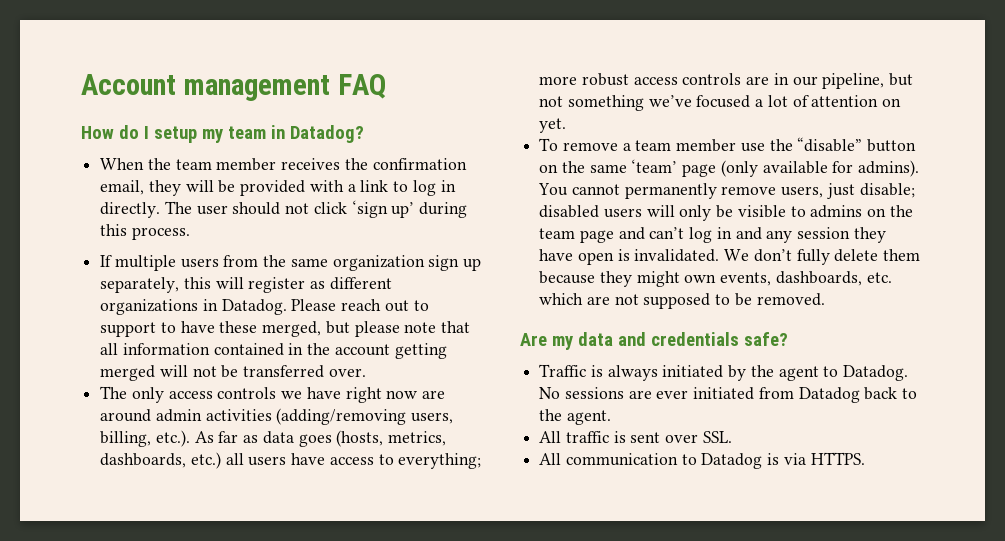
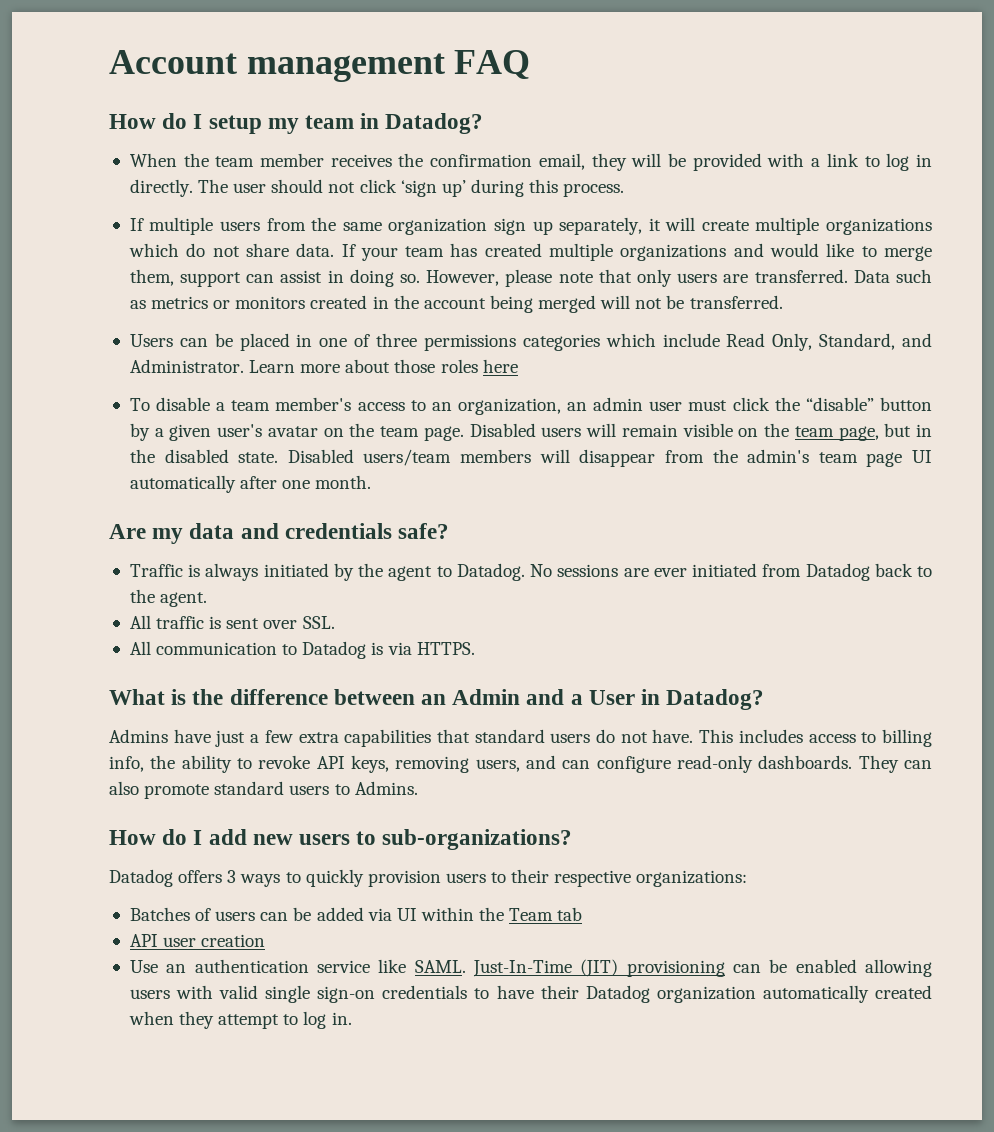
[183,277,392,293] [100,299,429,315] [100,321,471,337] [100,343,284,356] this will register as different organizations in Datadog. Please reach out to support to have these merged, but please note that all information contained -> [648,217,932,235] [128,243,933,261] [129,269,933,287] [129,295,368,309] it will create multiple organizations which do not share data. If your team has created multiple organizations and would like to merge them, support can assist in doing so. However, please note that only users are transferred. Data such as metrics or monitors created
[394,343,447,359] getting -> [489,295,533,313] being
[243,365,366,378] [100,386,446,403] [100,408,454,425] [100,430,447,447] [100,452,482,469] [539,73,914,89] [539,95,902,111] [539,118,567,133] [539,137,917,152] [539,159,920,177] [538,183,915,199] [539,205,913,221] [539,227,886,243] [539,249,921,265] [539,271,892,287] [539,293,825,309] transferred over. // The only access controls we have right now are around admin activities (adding/removing users, billing, etc.). As far as data goes (hosts, metrics, dashboards, etc.) all users have access to everything; more robust access controls are in our pipeline, but not something we’ve focused a lot of attention on yet. // To remove a team member use the “disable” button on the same ‘team’ page (only available for admins). You cannot permanently remove users, just disable; disabled users will only be visible to admins on the team page and can’t log in and any session they have open is invalidated. We don’t fully delete them because they might own events, dashboards, etc. which are not supposed to be removed. -> [689,295,783,309] [129,333,932,351] [129,359,518,373] [129,397,933,415] [129,423,932,441] [129,449,933,467] [129,475,372,493] transferred. // Users can be placed in one of three permissions categories which include Read Only, Standard, and Administrator. Learn more about those roles here // To disable a team member's access to an organization, an admin user must click the “disable” button by a given user's avatar on the team page. Disabled users will remain visible on the team page, but in the disabled state. Disabled users/team members will disappear from the admin's team page UI automatically after one month.
(865, 458) none -> [109,689,765,710] [109,729,933,747] [109,755,932,773] [109,781,418,799] [109,829,573,850] [109,869,748,887] [129,907,583,921] [129,934,266,947] [129,959,933,977] [129,985,933,1003] [128,1011,352,1029] // What is the difference between an Admin and a User in Datadog? // Admins have just a few extra capabilities that standard users do not have. This includes access to billing info, the ability to revoke API keys, removing users, and can configure read-only dashboards. They can also promote standard users to Admins. // How do I add new users to sub-organizations? // Datadog offers 3 ways to quickly provision users to their respective organizations: // Batches of users can be added via UI within the Team tab // API user creation // Use an authentication service like SAML. Just-In-Time (JIT) provisioning can be enabled allowing users with valid single sign-on credentials to have their Datadog organization automatically created when they attempt to log in.

